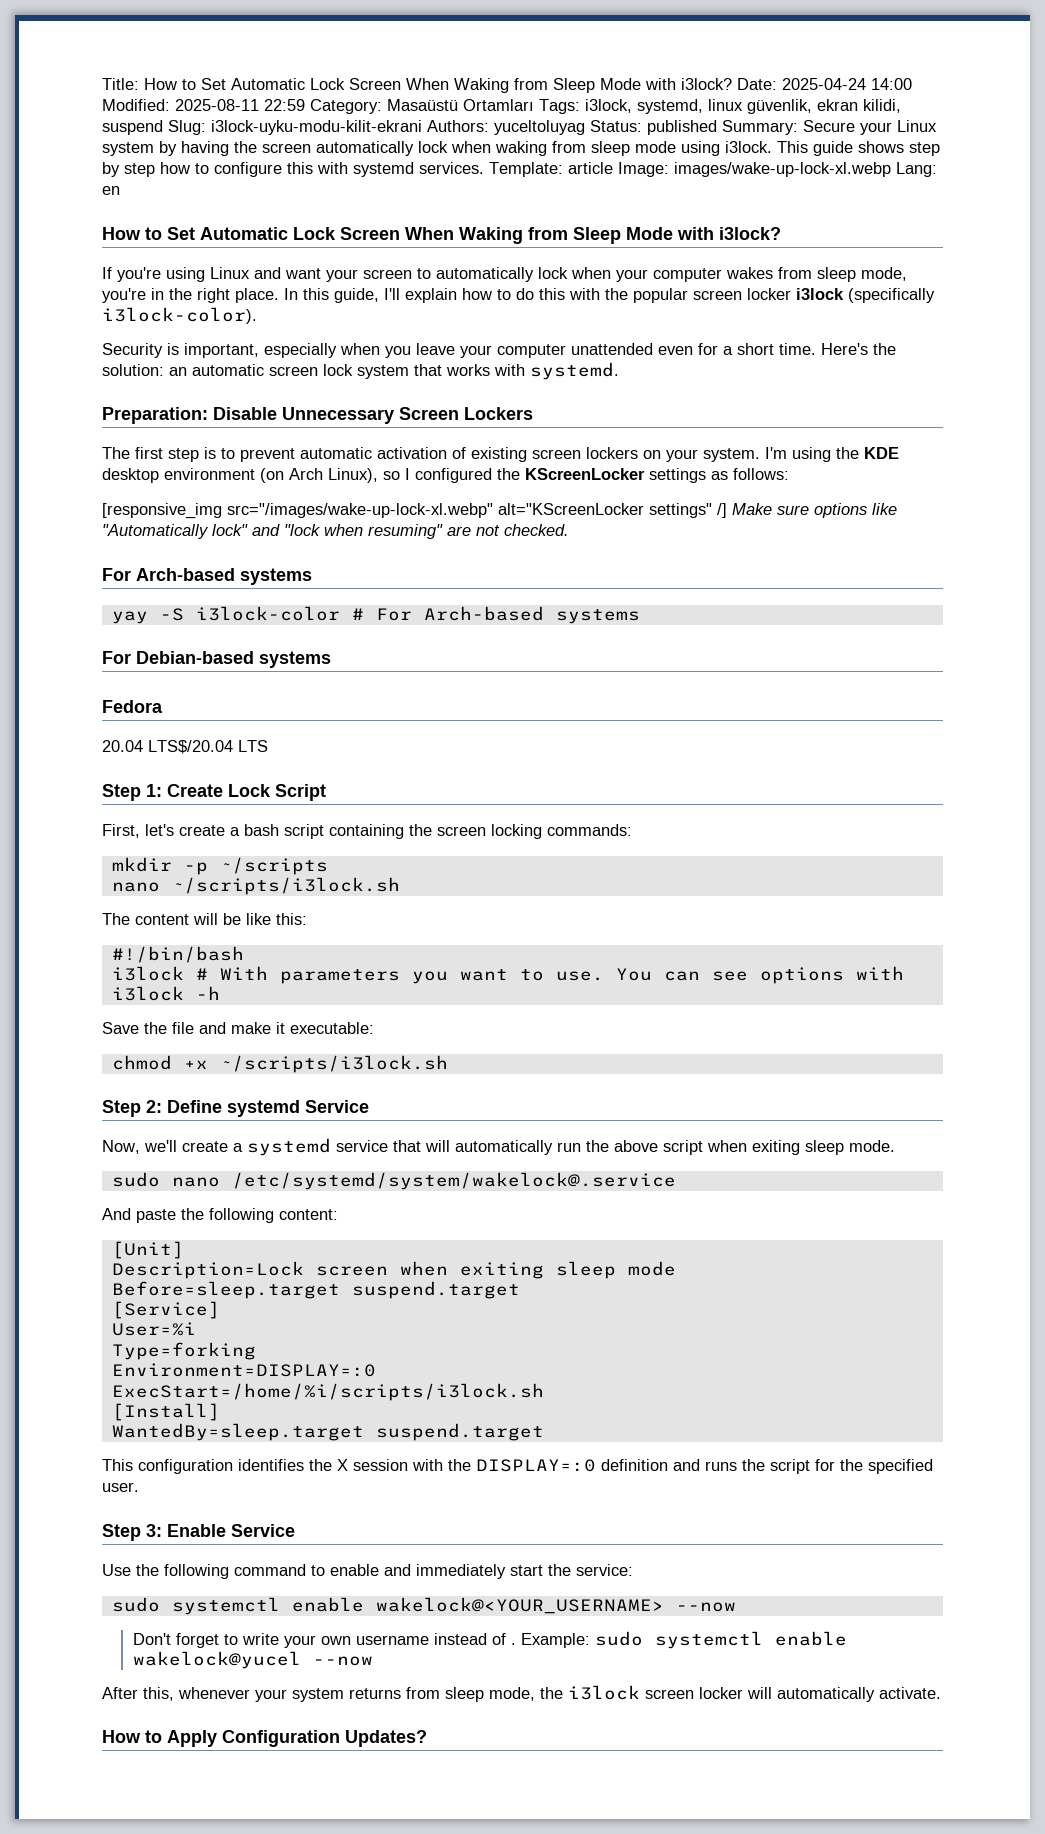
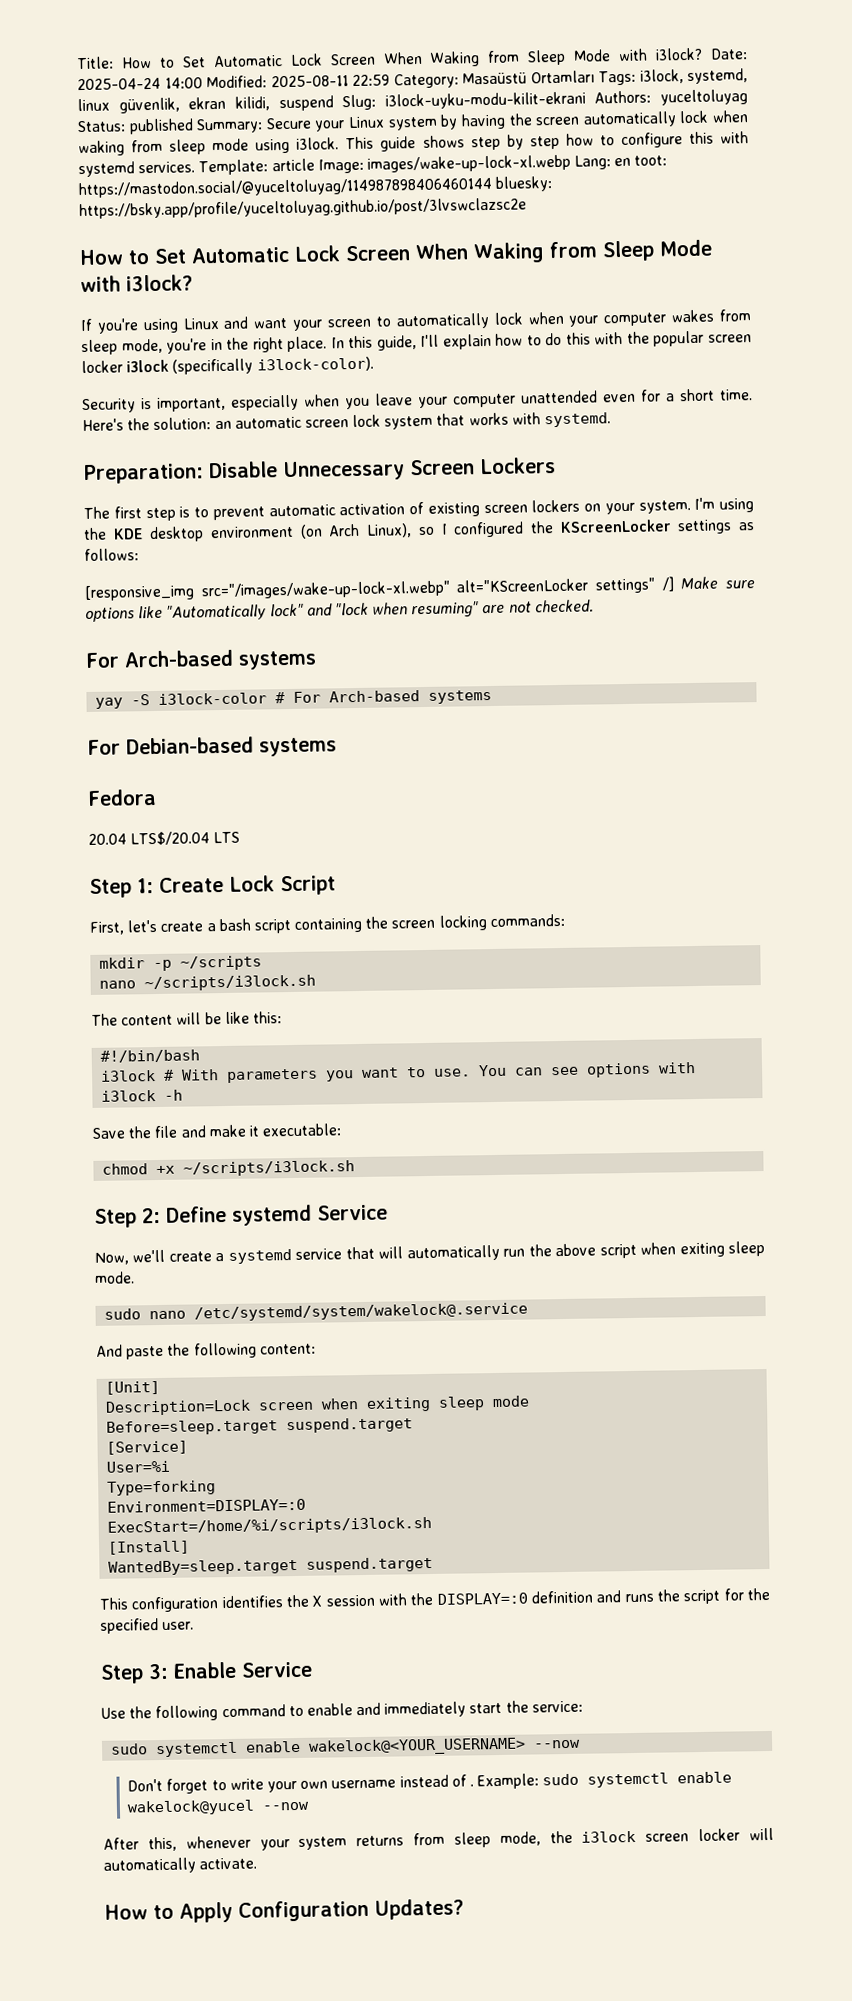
(120, 190) none -> [634,155,668,166] [78,176,554,199] [79,197,527,220] toot: https://mastodon.social/@yuceltoluyag/114987898406460144 bluesky: https://bsky.app/profile/yuceltoluyag.github.io/post/3lvswclazsc2e

